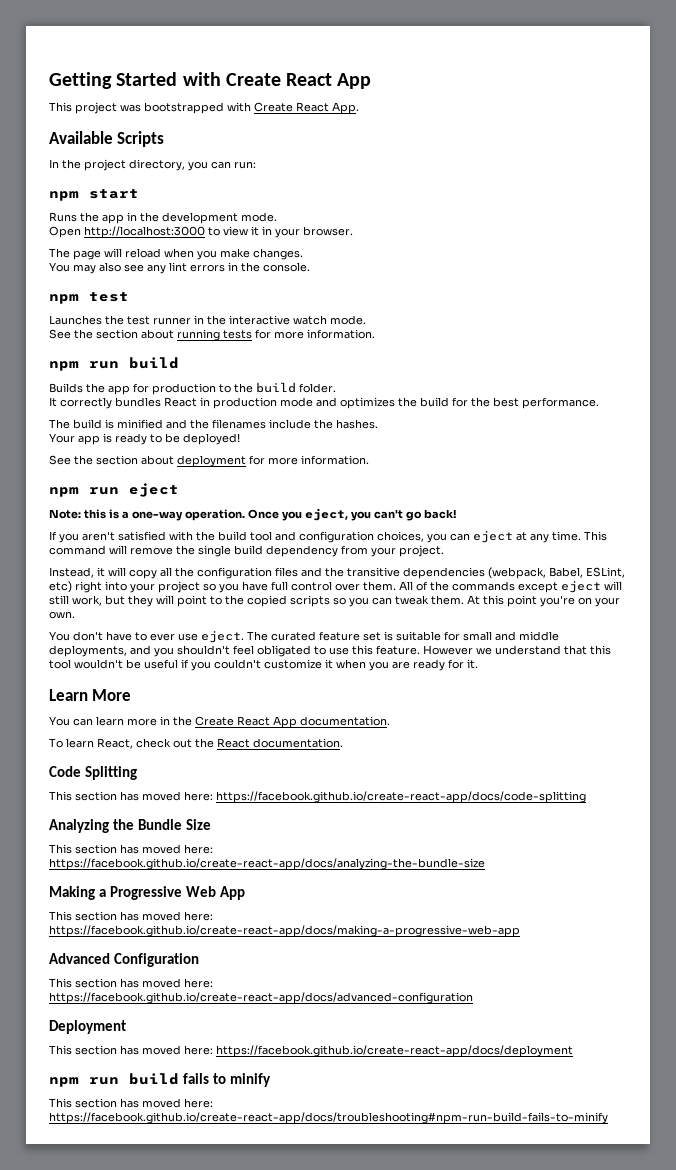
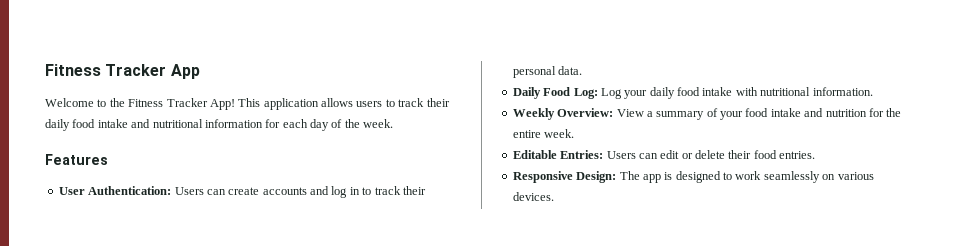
[49,72,372,89] [49,102,359,114] [49,131,165,147] [49,159,256,171] [49,189,139,201] [49,212,277,224] [49,226,353,238] [49,248,303,260] [49,262,310,274] [49,292,129,304] [49,315,366,325] [49,329,375,341] [49,357,179,371] [49,382,336,395] [49,397,599,409] [49,419,378,429] [49,433,240,445] [49,455,369,467] [49,483,179,497] [49,508,456,521] [49,531,607,543] [49,545,444,557] [49,567,625,579] [49,581,622,593] [49,595,620,607] [49,611,75,619] [49,631,559,643] [49,645,611,657] [49,659,478,671] [49,689,132,701] [49,716,390,728] [49,738,343,749] [49,766,137,780] [49,791,586,803] [49,819,211,833] [49,844,213,854] [49,858,485,870] [49,886,245,900] [49,911,213,921] [49,925,520,937] [49,953,199,967] [49,978,213,988] [49,992,473,1004] [49,1020,126,1034] [49,1045,573,1057] [49,1073,271,1087] [49,1098,213,1108] [49,1112,608,1124] Getting Started with Create React App // This project was bootstrapped with Create React App. // Available Scripts // In the project directory, you can run: // npm start // Runs the app in the development mode. // Open http://localhost:3000 to view it in your browser. // The page will reload when you make changes. // You may also see any lint errors in the console. // npm test // Launches the test runner in the interactive watch mode. // See the section about running tests for more information. // npm run build // Builds the app for production to the build folder. // It correctly bundles React in production mode and optimizes the build for the best performance. // The build is minified and the filenames include the hashes. // Your app is ready to be deployed! // See the section about deployment for more information. // npm run eject // Note: this is a one-way operation. Once you eject, you can't go back! // If you aren't satisfied with the build tool and configuration choices, you can eject at any time. This command will remove the single build dependency from your project. // Instead, it will copy all the configuration files and the transitive dependencies (webpack, Babel, ESLint, etc) right into your project so you have full control over them. All of the commands except eject will still work, but they will point to the copied scripts so you can tweak them. At this point you're on your own. // You don't have to ever use eject. The curated feature set is suitable for small and middle deployments, and you shouldn't feel obligated to use this feature. However we understand that this tool wouldn't be useful if you couldn't customize it when you are ready for it. // Learn More // You can learn more in the Create React App documentation. // To learn React, check out the React documentation. // Code Splitting // This section has moved here: https://facebook.github.io/create-react-app/docs/code-splitting // Analyzing the Bundle Size // This section has moved here: https://facebook.github.io/create-react-app/docs/analyzing-the-bundle-size // Making a Progressive Web App // This section has moved here: https://facebook.github.io/create-react-app/docs/making-a-progressive-web-app // Advanced Configuration // This section has moved here: https://facebook.github.io/create-react-app/docs/advanced-configuration // Deployment // This section has moved here: https://facebook.github.io/create-react-app/docs/deployment // npm run build fails to minify // This section has moved here: https://facebook.github.io/create-react-app/docs/troubleshooting#npm-run-build-fails-to-minify -> [45,64,200,79] [45,98,450,110] [45,119,394,131] [45,154,108,165] [58,186,426,198] [512,66,583,78] [512,87,873,99] [512,108,902,120] [512,129,575,138] [512,150,816,159] [512,171,874,183] [512,192,554,201] Fitness Tracker App // Welcome to the Fitness Tracker App! This application allows users to track their daily food intake and nutritional information for each day of the week. // Features // User Authentication: Users can create accounts and log in to track their personal data. // Daily Food Log: Log your daily food intake with nutritional information. // Weekly Overview: View a summary of your food intake and nutrition for the entire week. // Editable Entries: Users can edit or delete their food entries. // Responsive Design: The app is designed to work seamlessly on various devices.

